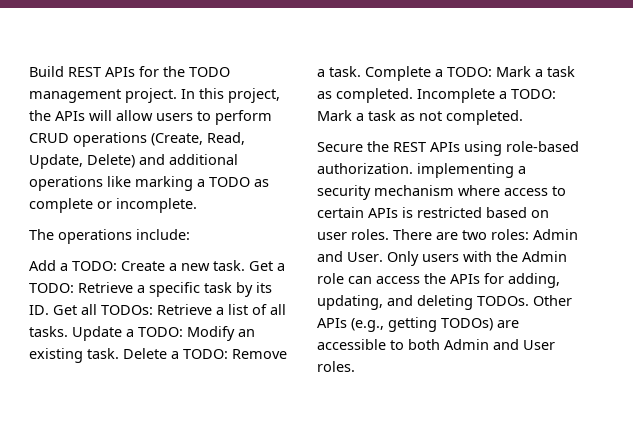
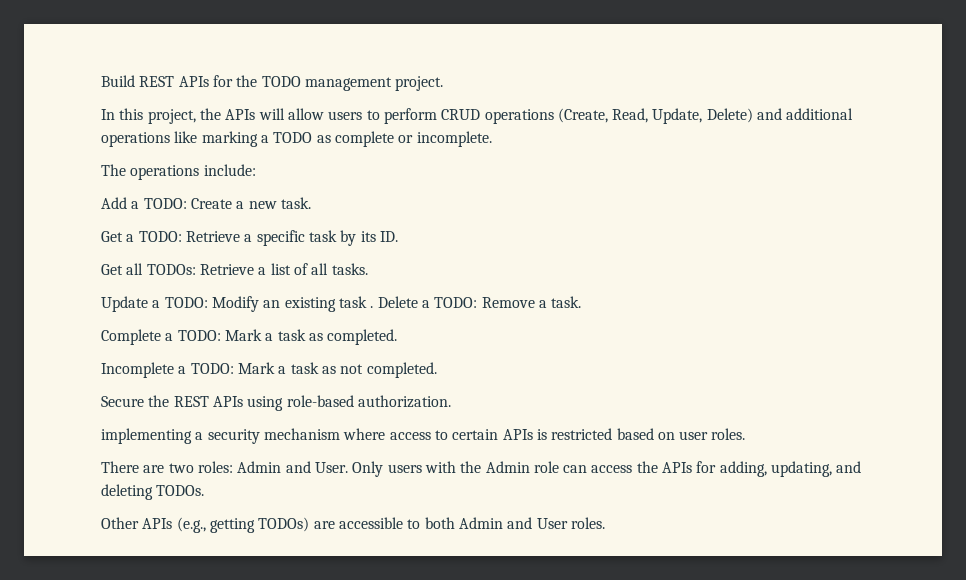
(177, 95) none -> (444, 83) //
(245, 265) none -> (311, 203) //
(49, 310) none -> (398, 236) //
(68, 331) none -> (368, 269) //
[87,348,119,359] task. -> [338,296,374,308] task .
(361, 71) none -> (582, 302) //
(413, 95) none -> (398, 337) //
(413, 168) none -> (451, 401) //
(389, 234) none -> (746, 434) //
(529, 301) none -> (205, 490) //

